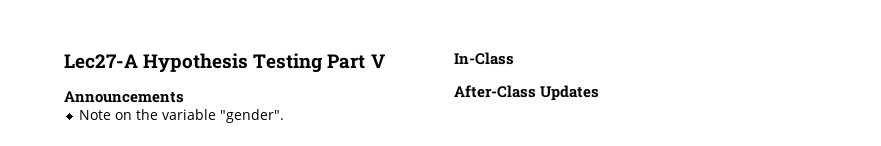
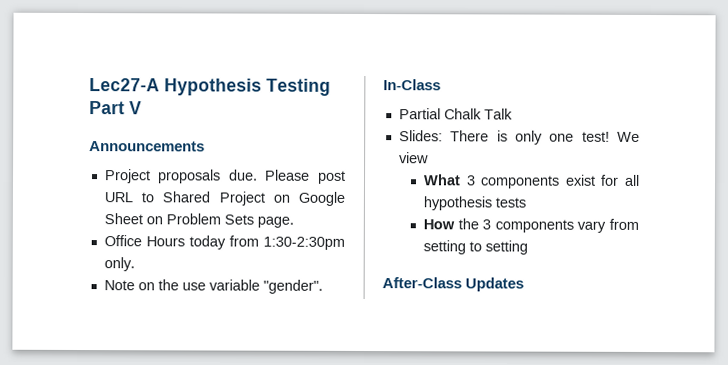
(184, 97) none -> [103,169,346,184] [103,191,345,206] [103,213,294,228] [103,235,345,250] [103,257,135,272] // Project proposals due. Please post URL to Shared Project on Google Sheet on Problem Sets page. // Office Hours today from 1:30-2:30pm only.
(159, 114) none -> [181,282,206,291] use
(514, 58) none -> [398,108,513,120] [398,130,640,145] [398,152,429,164] [423,174,640,189] [423,196,527,211] [423,218,639,233] [423,240,529,255] // Partial Chalk Talk // Slides: There is only one test! We view // What 3 components exist for all hypothesis tests // How the 3 components vary from setting to setting

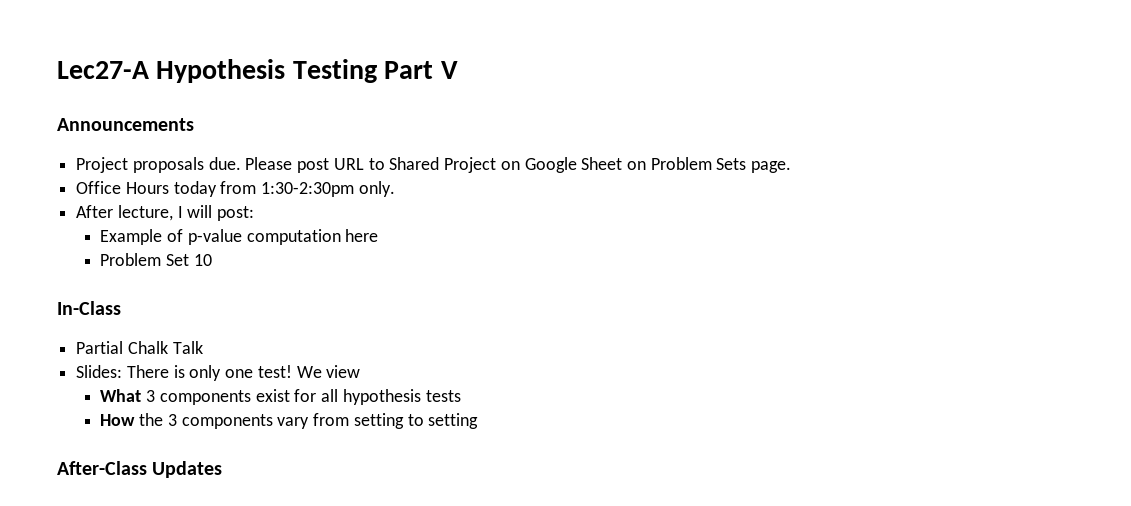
[103,279,323,294] Note on the use variable "gender". -> [76,205,255,221] [100,229,379,245] [100,253,212,266] After lecture, I will post: // Example of p-value computation here // Problem Set 10

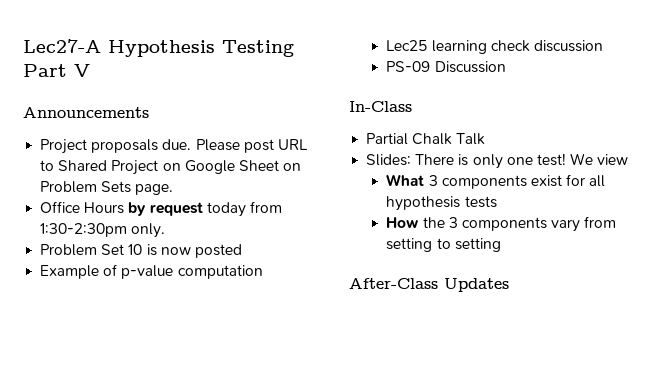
(169, 188) none -> [128,202,203,216] by request
[76,205,255,221] [100,229,379,245] [100,253,212,266] After lecture, I will post: // Example of p-value computation here // Problem Set 10 -> [40,244,242,258] [40,264,263,279] [386,40,603,54] [386,61,506,73] Problem Set 10 is now posted // Example of p-value computation // Lec25 learning check discussion // PS-09 Discussion

